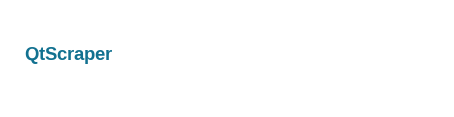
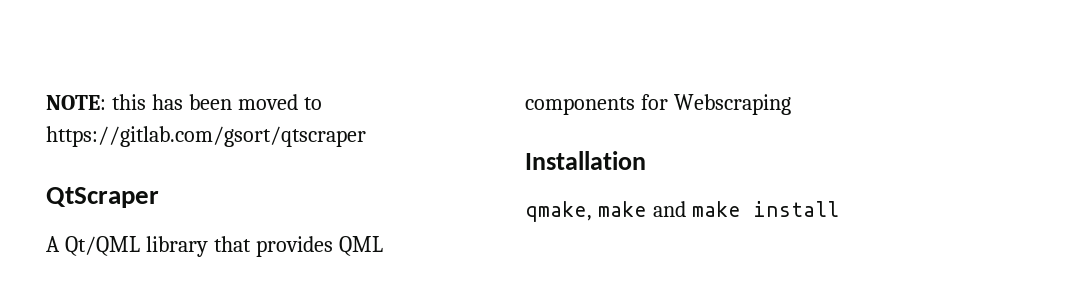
[25,47,112,64] QtScraper -> [46,94,322,110] [46,126,366,147] [46,187,159,208] [46,236,383,257] [525,94,791,115] [525,151,646,170] [525,201,839,222] NOTE: this has been moved to https://gitlab.com/gsort/qtscraper // QtScraper // A Qt/QML library that provides QML components for Webscraping // Installation // qmake, make and make install

